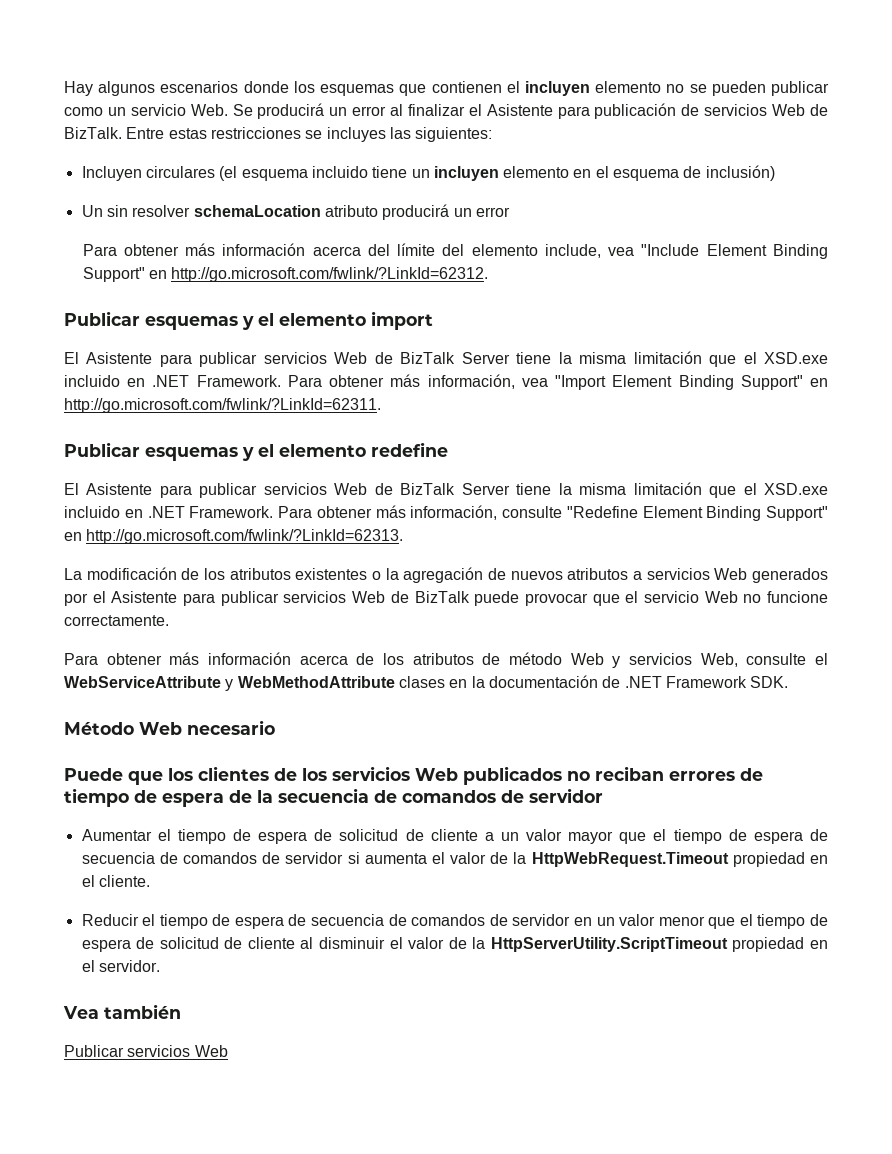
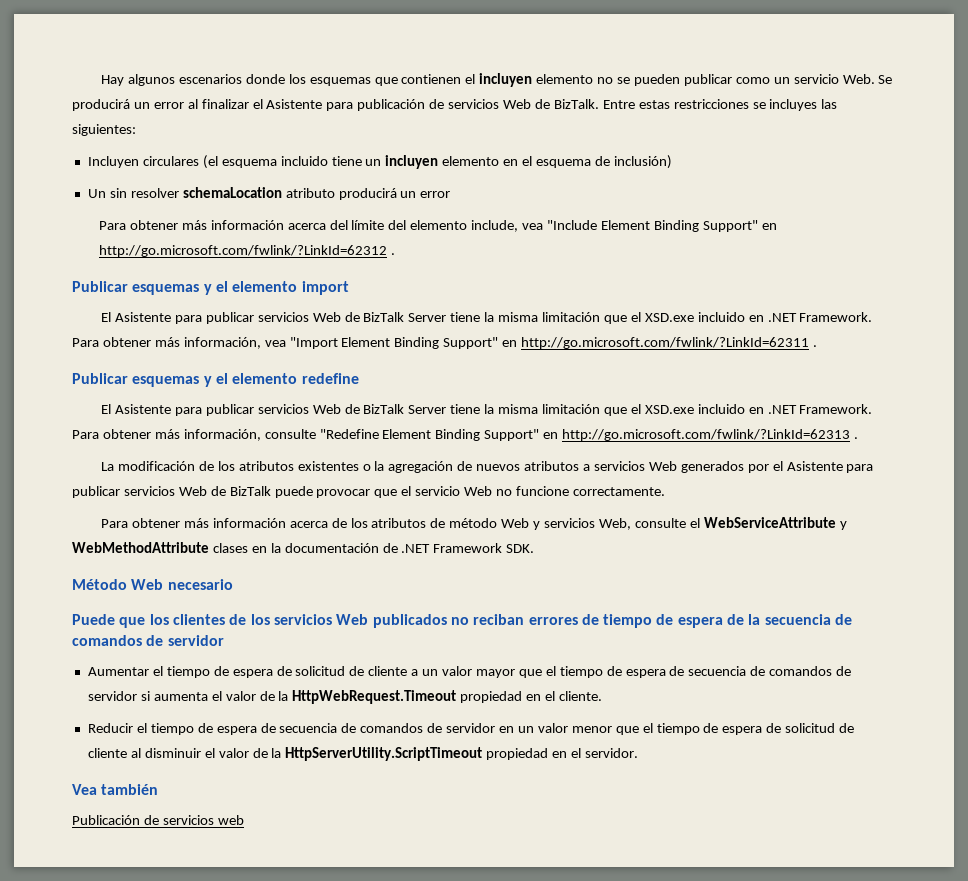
[171,267,489,282] http://go.microsoft.com/fwlink/?LinkId=62312. -> [98,245,395,257] http://go.microsoft.com/fwlink/?LinkId=62312 .
[64,398,381,413] http://go.microsoft.com/fwlink/?LinkId=62311. -> [521,337,818,349] http://go.microsoft.com/fwlink/?LinkId=62311 .
[86,529,404,544] http://go.microsoft.com/fwlink/?LinkId=62313. -> [562,429,859,441] http://go.microsoft.com/fwlink/?LinkId=62313 .
[64,1045,228,1057] Publicar servicios Web -> [72,815,244,825] Publicación de servicios web

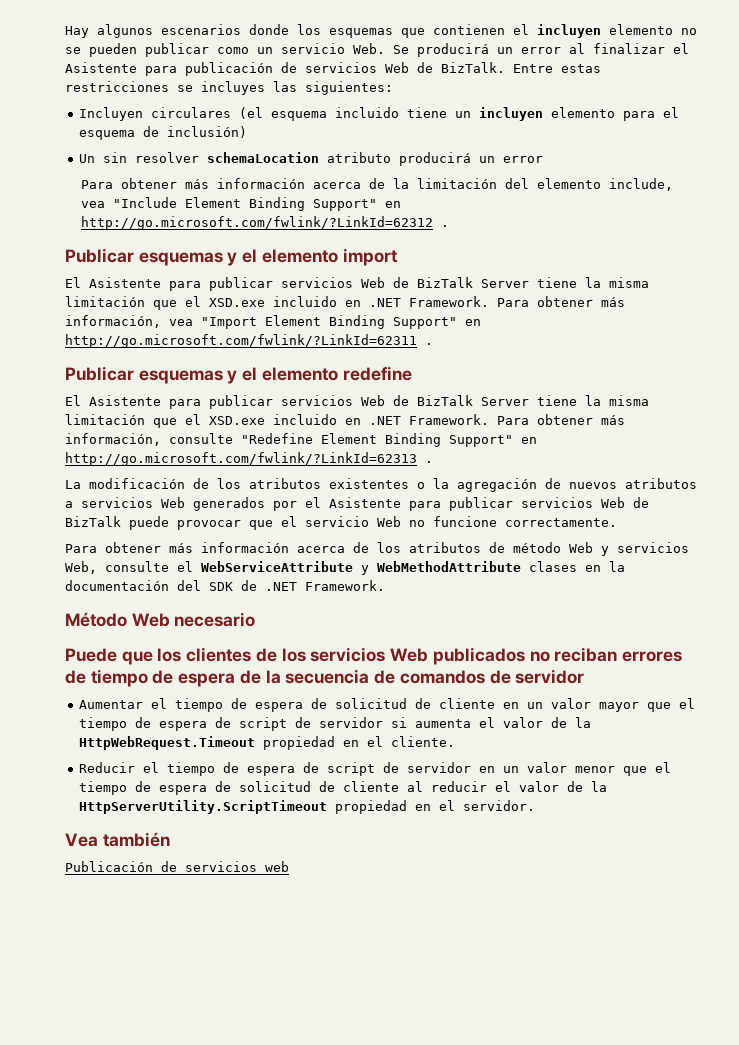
[503,159,519,166] en -> [622,111,655,121] para
[329,220,385,230] del límite -> [369,178,498,189] de la limitación
[382,543,535,553] de .NET Framework SDK. -> [177,580,385,591] del SDK de .NET Framework.
[411,669,419,676] a -> [502,702,519,709] en
[688,666,833,676] secuencia de comandos -> [238,717,287,731] script
[279,723,424,733] secuencia de comandos -> [326,762,375,776] script
[144,748,201,758] disminuir -> [430,781,487,792] reducir

